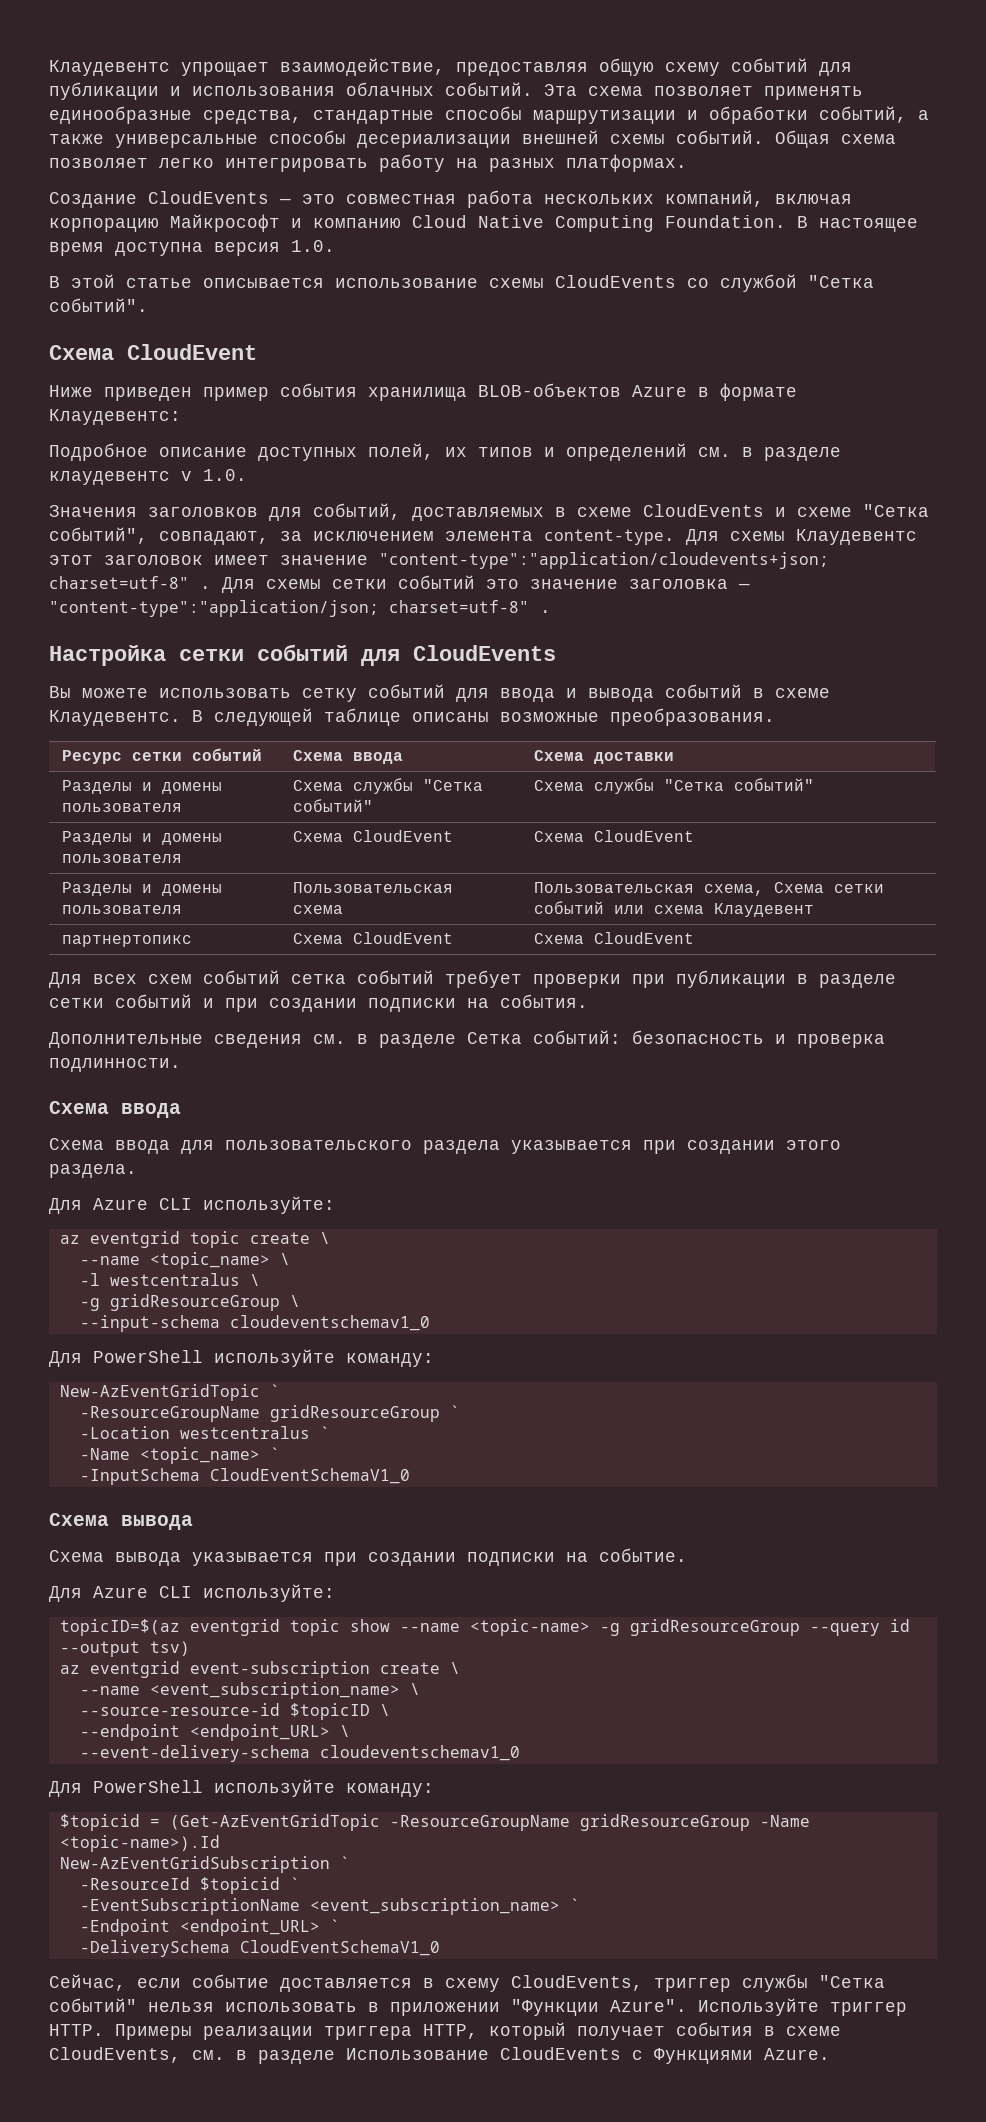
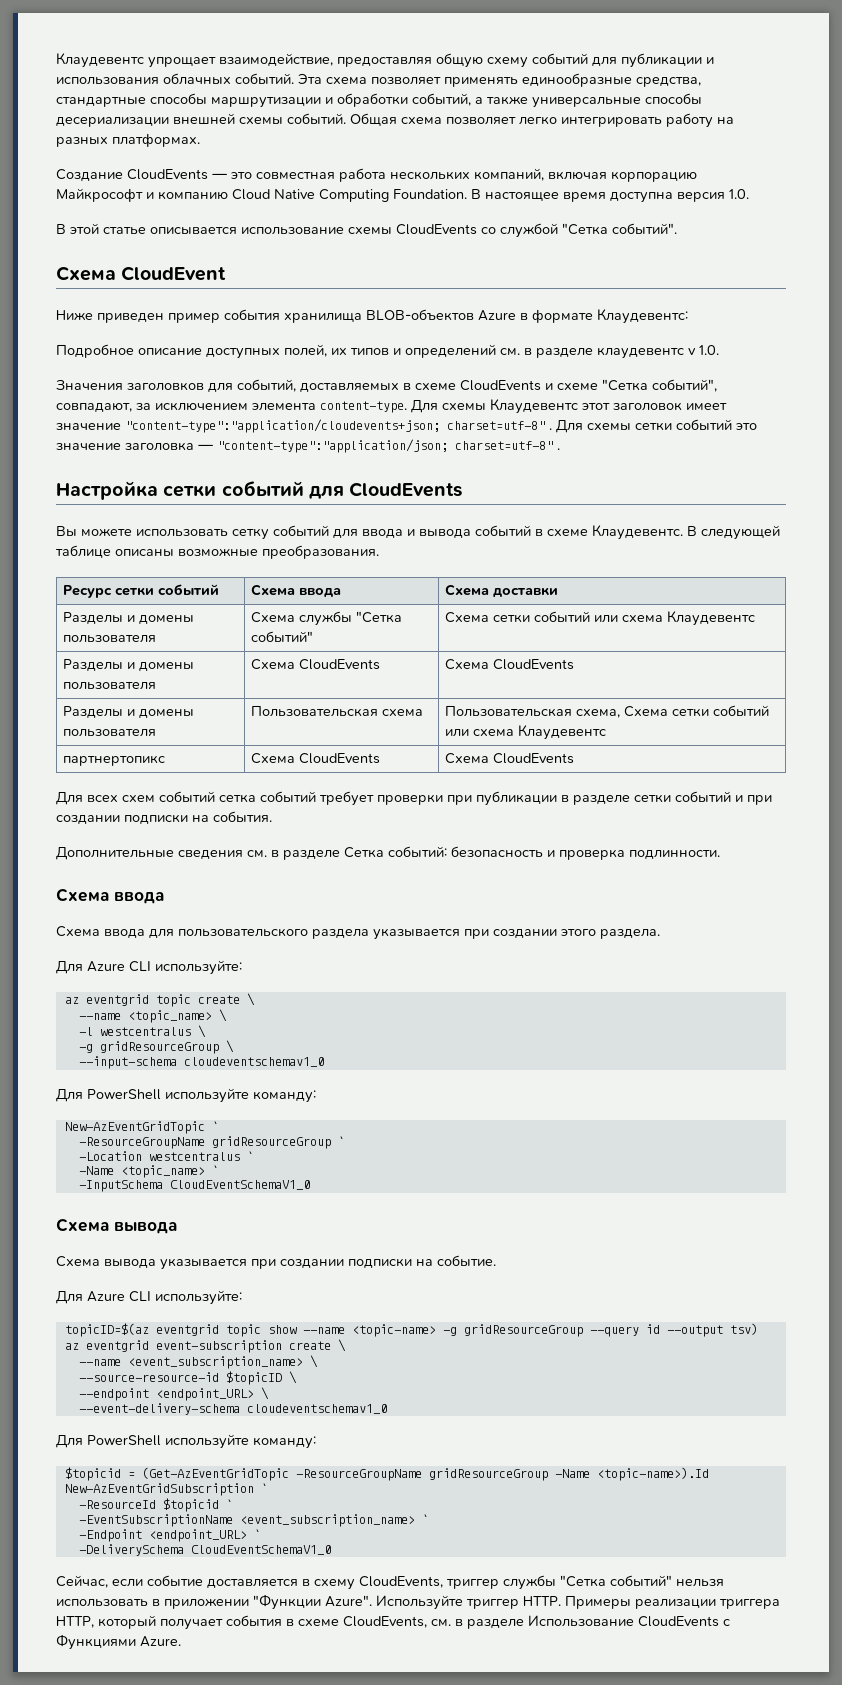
[593,778,814,794] [61,831,222,845] [61,854,182,863] [292,830,453,842] [533,830,694,842] службы "Сетка событий" // Разделы и домены пользователя | Схема CloudEvent | Схема CloudEvent -> [493,611,756,626] [63,659,195,671] [63,682,157,690] [251,659,381,670] [445,659,575,670] сетки событий или схема Клаудевентс // Разделы и домены пользователя | Схема CloudEvents | Схема CloudEvents
[713,903,814,917] Клаудевент -> [518,725,607,740] Клаудевентс
[352,932,453,944] [533,932,694,944] CloudEvent | Схема CloudEvent -> [299,753,381,764] [445,753,575,764] CloudEvents | Схема CloudEvents

